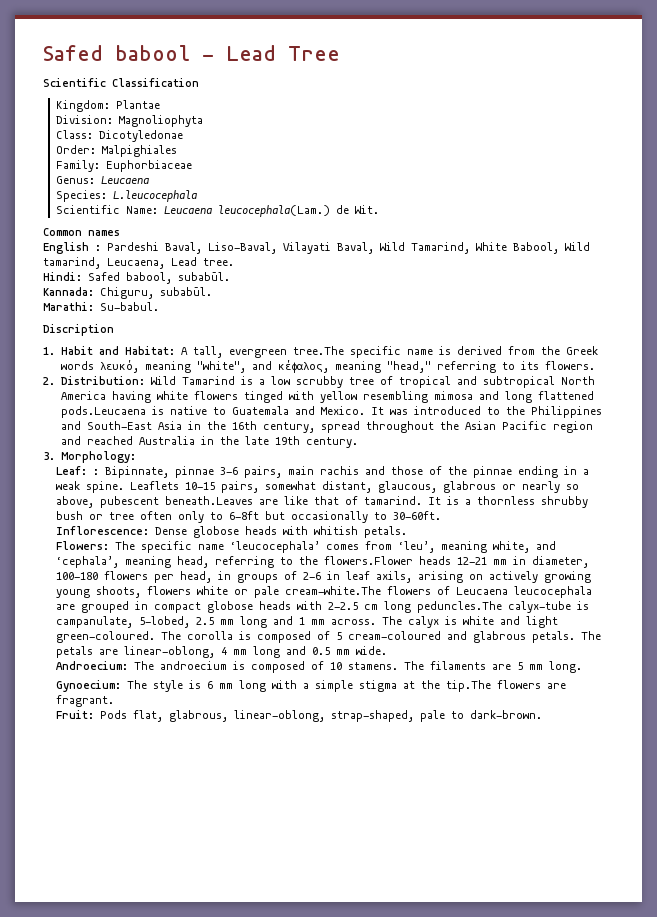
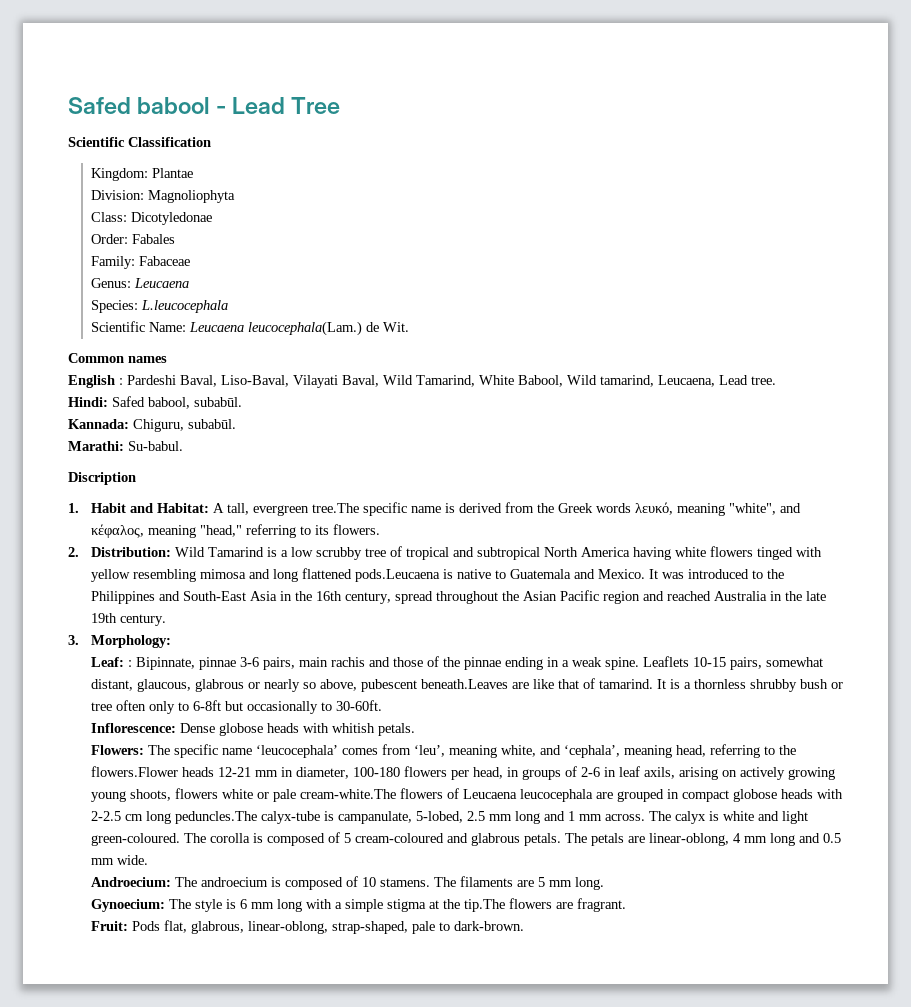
[101,145,177,157] Malpighiales -> [131,234,175,244] Fabales
[105,160,192,172] Euphorbiaceae -> [138,256,190,266] Fabaceae

